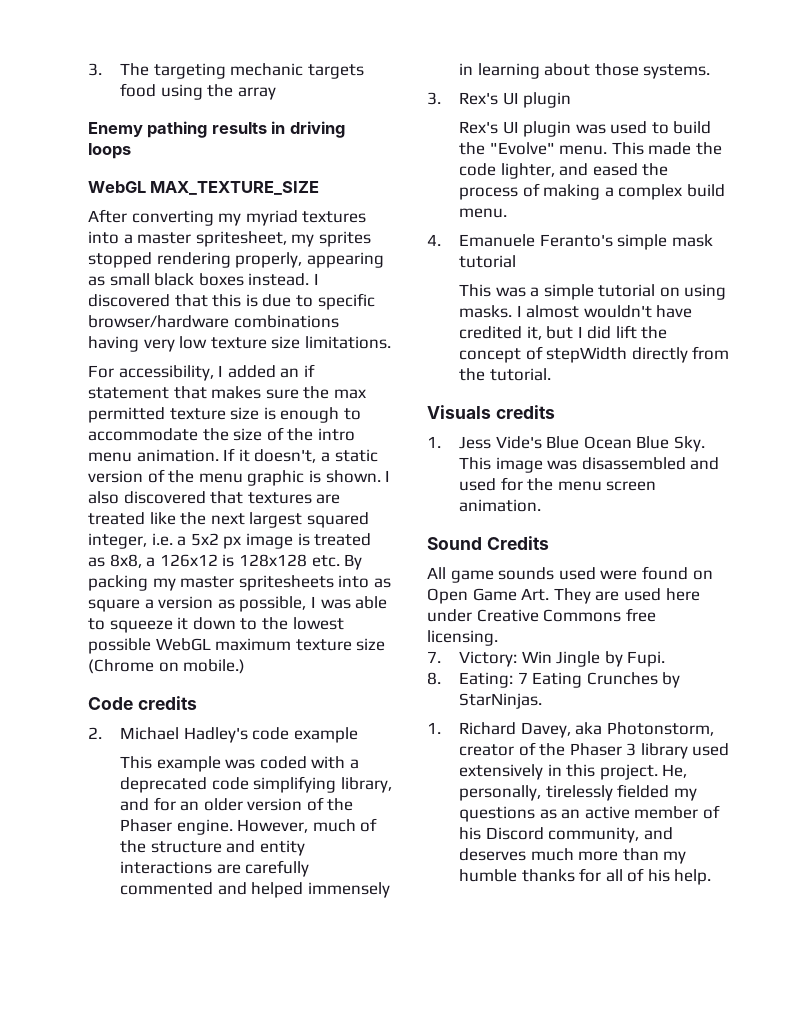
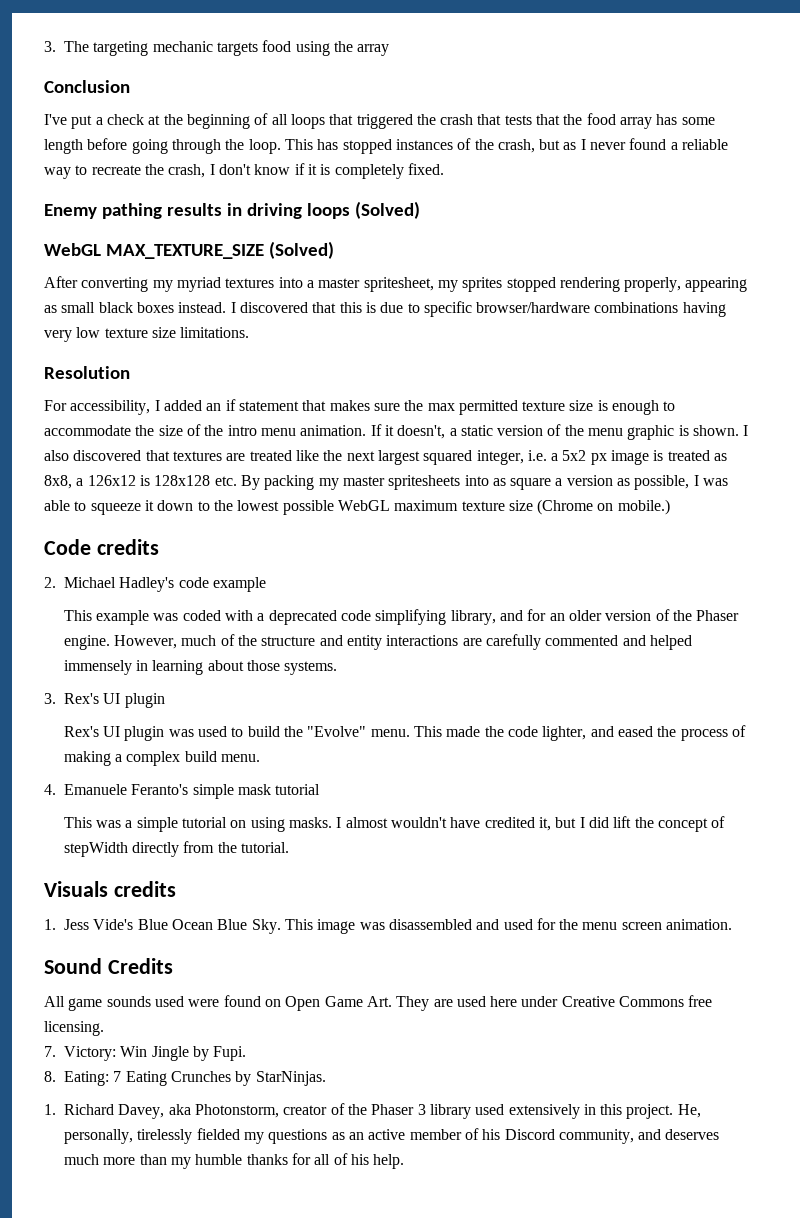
(276, 93) none -> [44,80,130,93] [44,113,715,129] [44,138,729,154] [44,163,444,179] // Conclusion // I've put a check at the beginning of all loops that triggered the crash that tests that the food array has some length before going through the loop. This has stopped instances of the crash, but as I never found a reliable way to recreate the crash, I don't know if it is completely fixed.
(131, 151) none -> [354,201,420,219] (Solved)
(320, 188) none -> [268,241,334,259] (Solved)
(391, 342) none -> [44,366,130,379] // Resolution

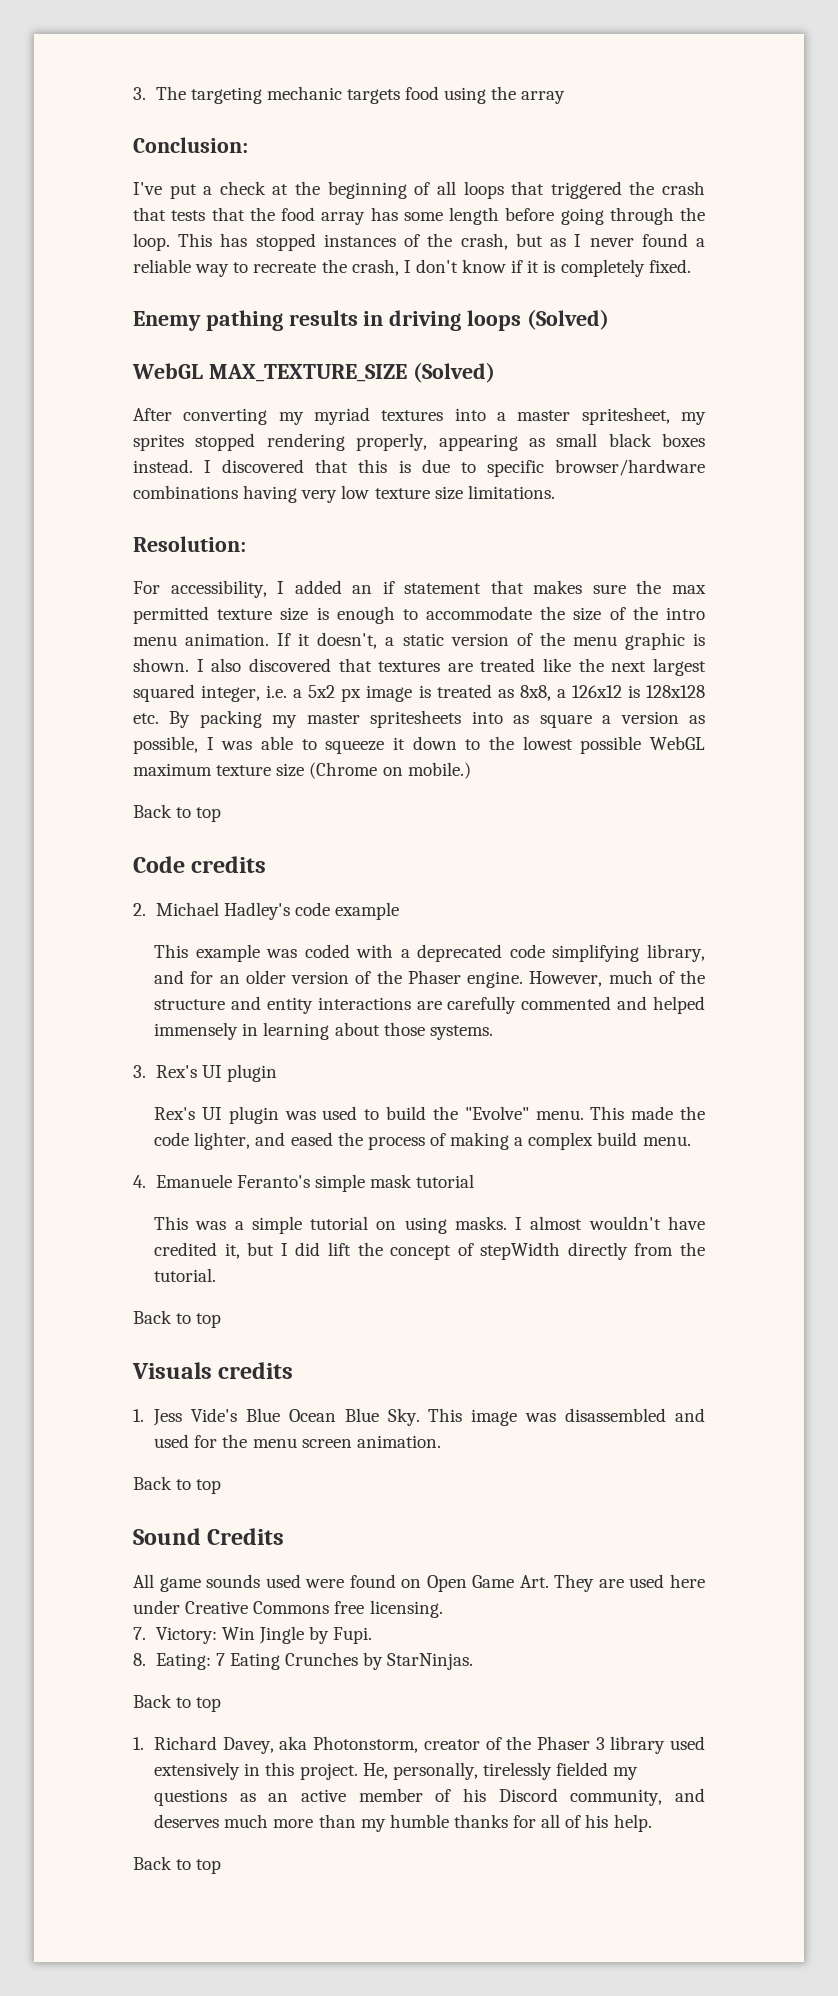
[44,80,130,93] Conclusion -> [133,137,248,153] Conclusion:
[44,366,130,379] Resolution -> [133,536,246,552] Resolution:
(670, 507) none -> [133,804,222,822] // Back to top
(290, 847) none -> [133,1310,222,1328] // Back to top
(733, 924) none -> [133,1476,222,1494] // Back to top
(326, 1078) none -> [133,1694,222,1712] // Back to top
(405, 1161) none -> [133,1856,222,1874] // Back to top

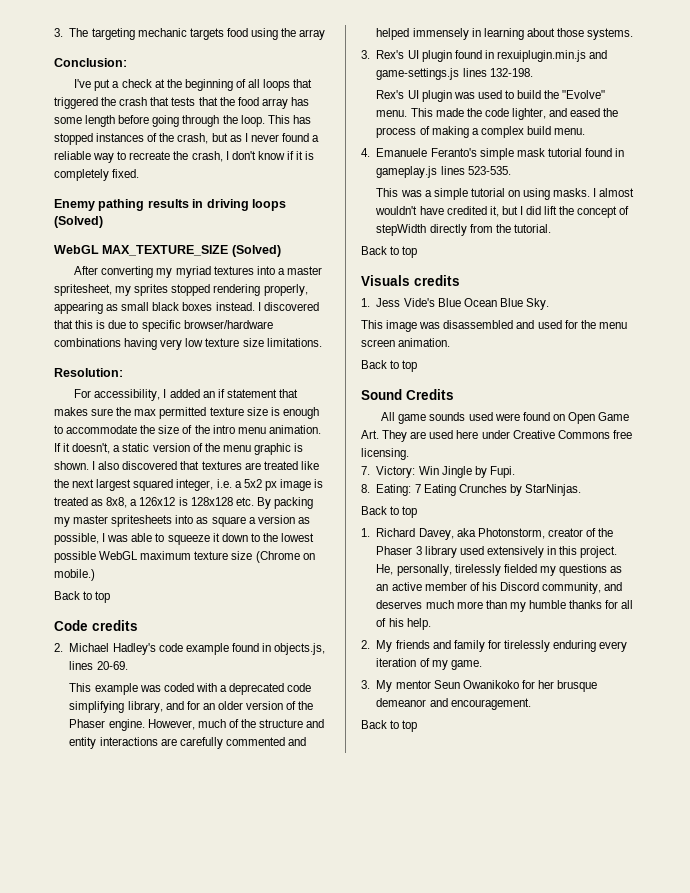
(399, 911) none -> [231,643,326,655] [69,661,128,670] found in objects.js, lines 20-69.
(277, 1073) none -> [454,50,608,62] [376,68,533,80] found in rexuiplugin.min.js and game-settings.js lines 132-198.
(475, 1181) none -> [584,148,625,157] [376,166,511,178] found in gameplay.js lines 523-535.
(420, 1417) none -> (549, 304) //
(652, 1823) none -> [361,640,628,652] [376,658,482,670] [361,680,598,692] [376,698,531,710] // 2. My friends and family for tirelessly enduring every iteration of my game. // 3. My mentor Seun Owanikoko for her brusque demeanor and encouragement.

